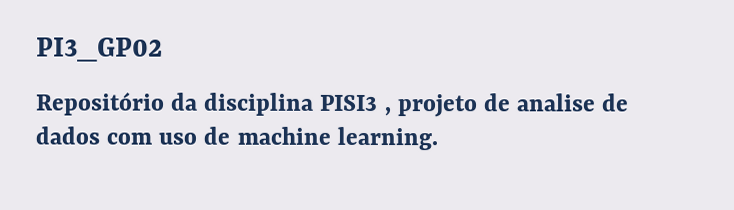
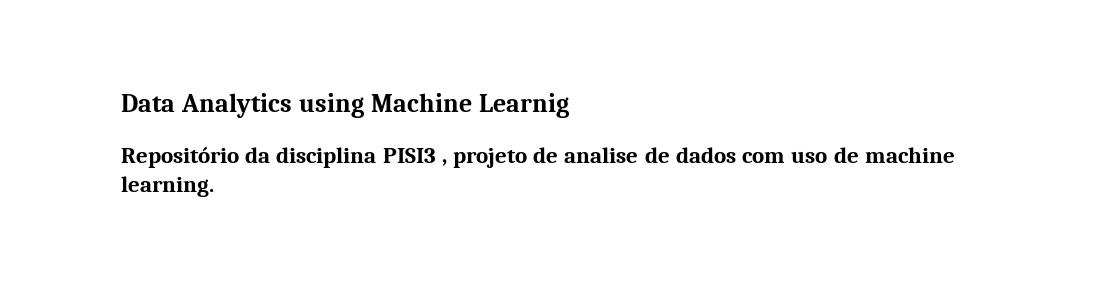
[36,37,163,62] PI3_GP02 -> [121,93,569,118] Data Analytics using Machine Learnig

